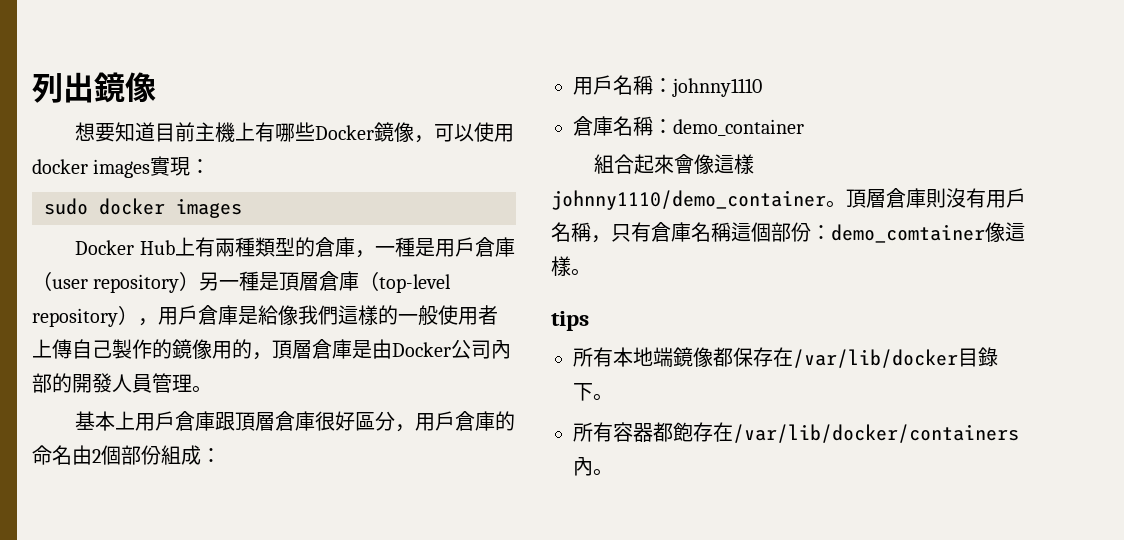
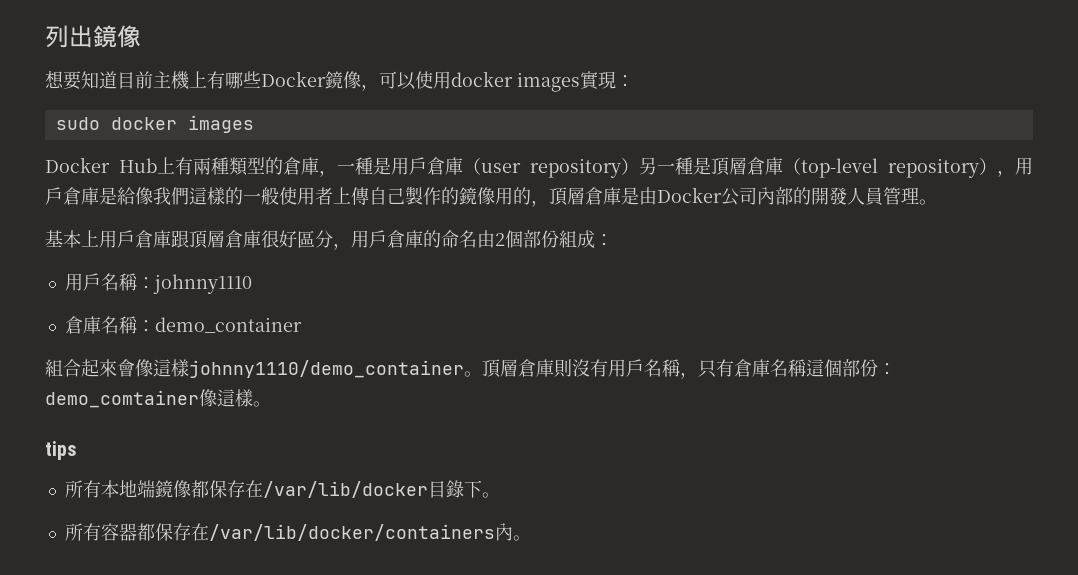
[673,422,693,442] 飽 -> [154,523,173,541] 保

